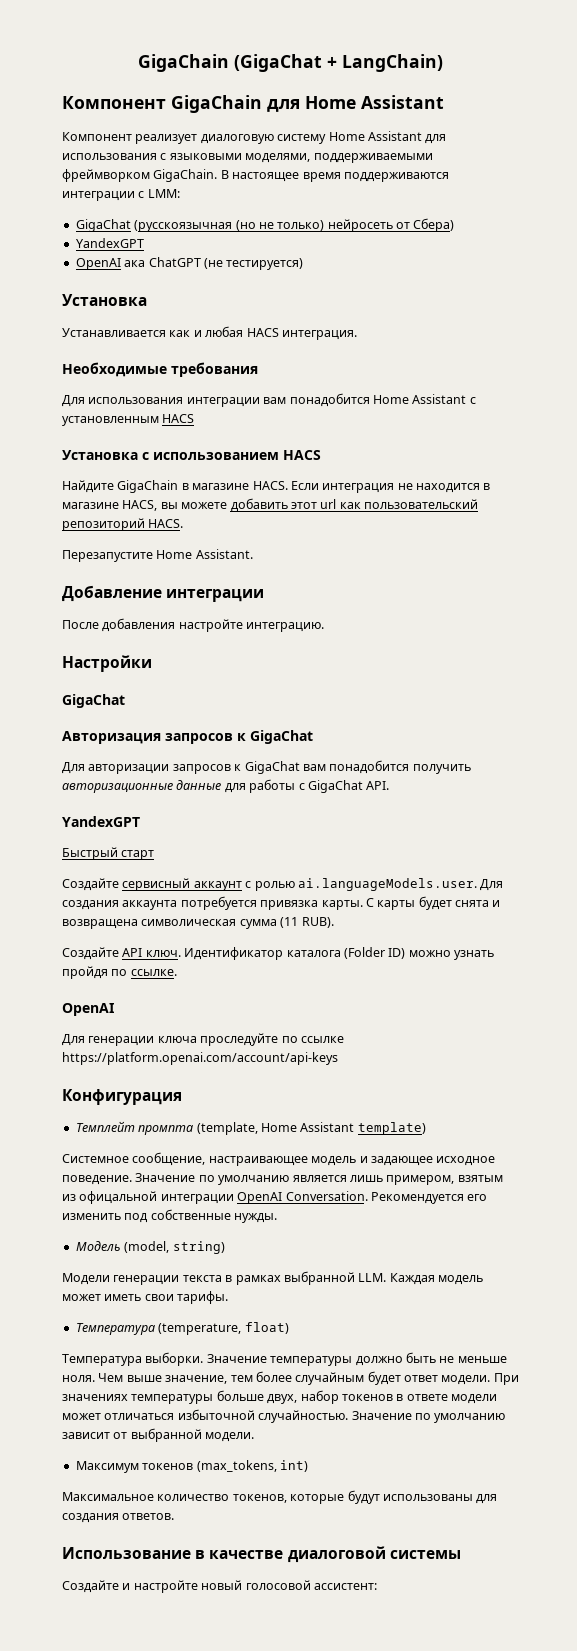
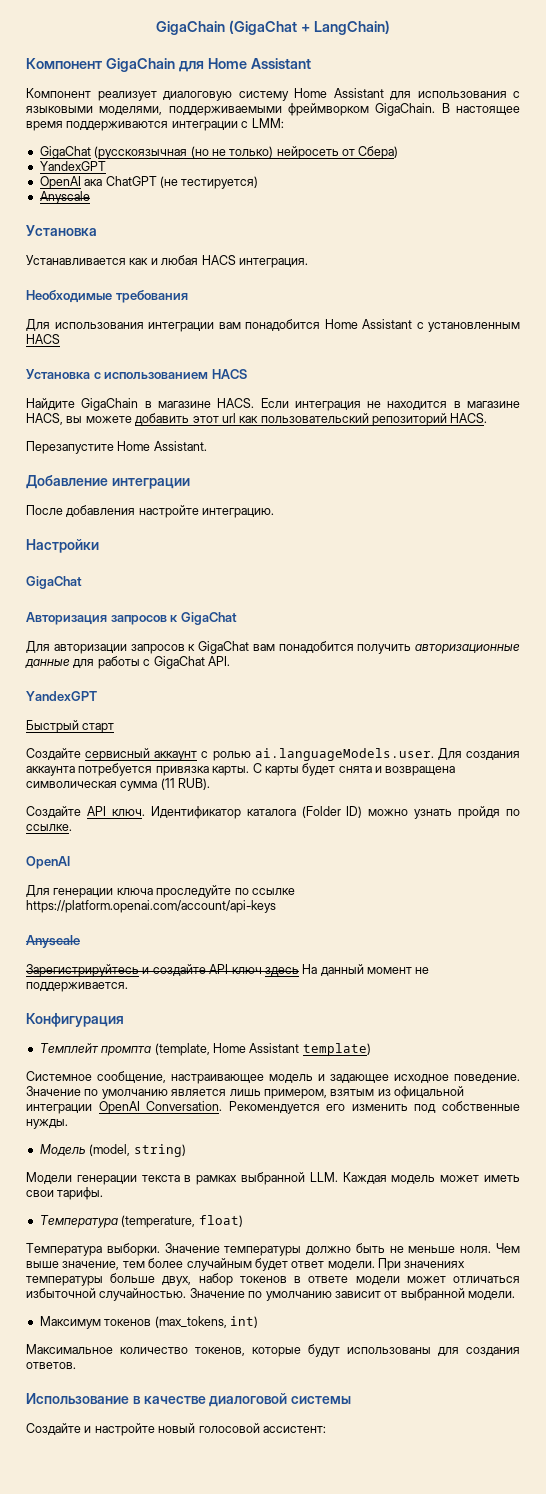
(304, 264) none -> [39,191,90,204] // Anyscale
(338, 1058) none -> [26,935,80,948] [26,964,430,977] [26,982,128,992] // Anyscale // Зарегистрируйтесь и создайте API ключ здесь На данный момент не поддерживается.

